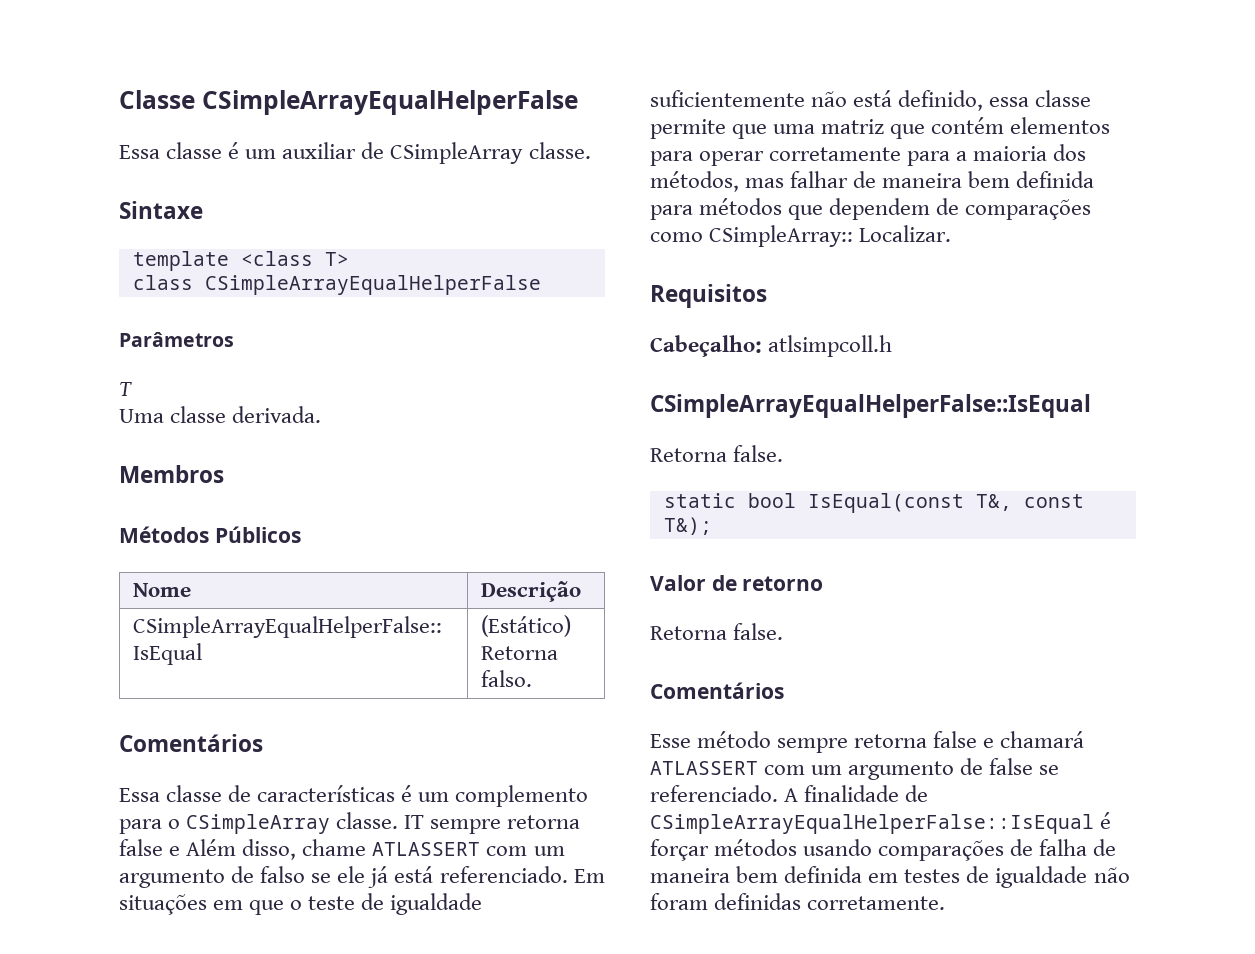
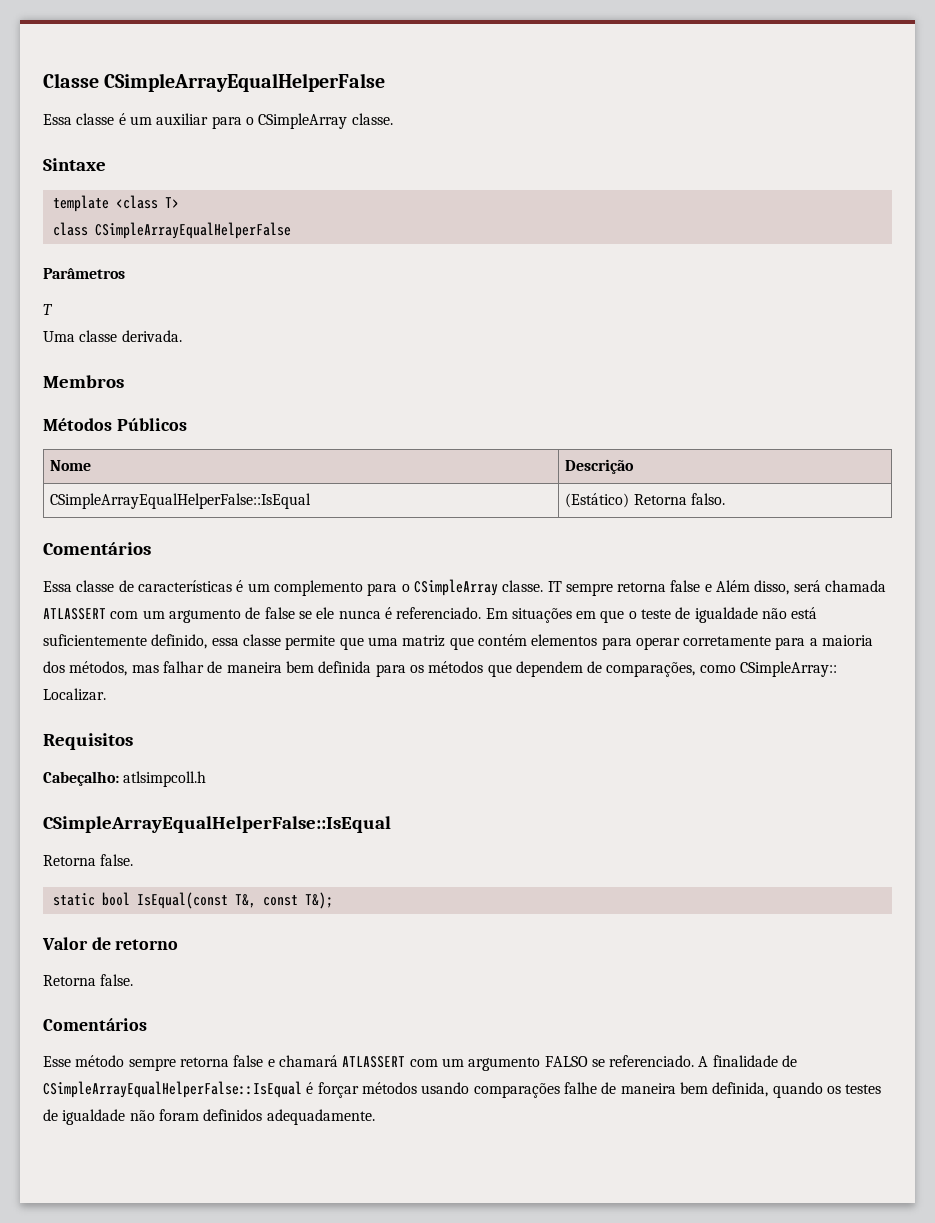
[361,142,385,159] de -> [211,116,254,129] para o
[302,839,565,856] [119,866,306,888] chame ATLASSERT com um argumento de falso -> [793,580,887,592] [43,607,295,623] será chamada ATLASSERT com um argumento de false
[368,866,434,888] já está -> [338,607,392,619] nunca é
[650,90,805,107] suficientemente -> (758, 615) none
(893, 98) none -> [43,634,147,646] suficientemente
(693, 212) none -> [409,665,424,673] os
[965,199,1092,220] comparações -> [606,662,696,677] comparações,
[960,758,1034,775] de false -> [544,1056,588,1067] FALSO
[1010,839,1117,856] [650,866,899,883] de falha de maneira bem definida em -> [563,1082,841,1098] falhe de maneira bem definida, quando os
[714,893,946,910] definidas corretamente. -> [203,1109,375,1125] definidos adequadamente.

